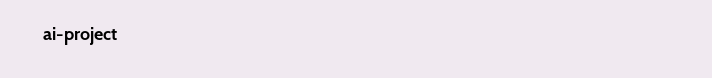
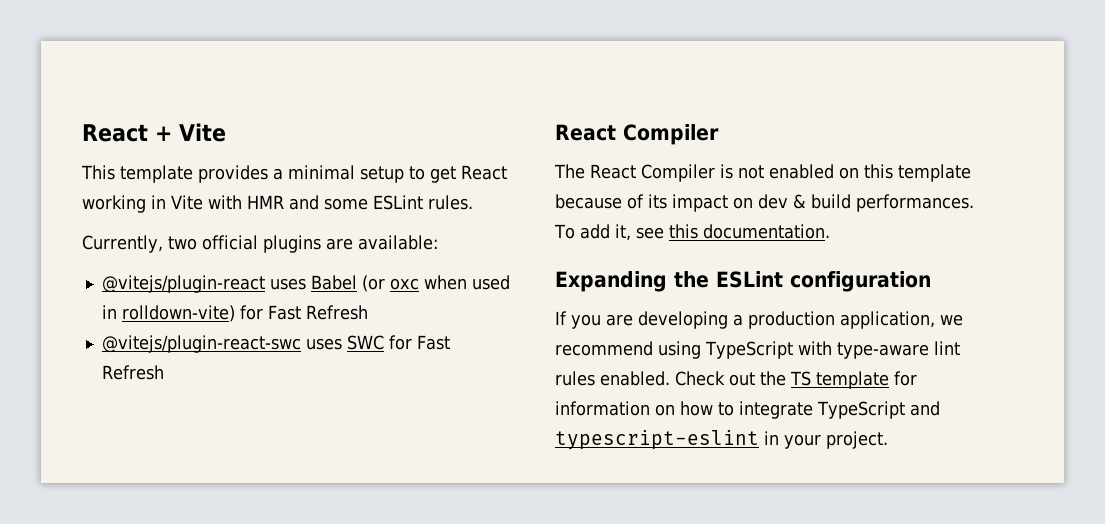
[43,27,117,45] ai-project -> [82,123,226,142] [81,165,507,183] [82,195,473,213] [82,235,438,253] [101,275,510,293] [101,305,368,322] [101,335,450,353] [101,365,164,380] [555,124,719,145] [554,164,971,182] [555,194,974,212] [554,224,830,241] [555,271,931,292] [555,311,963,329] [555,341,960,359] [555,371,917,389] [555,401,940,419] [555,430,888,450] React + Vite // This template provides a minimal setup to get React working in Vite with HMR and some ESLint rules. // Currently, two official plugins are available: // @vitejs/plugin-react uses Babel (or oxc when used in rolldown-vite) for Fast Refresh // @vitejs/plugin-react-swc uses SWC for Fast Refresh // React Compiler // The React Compiler is not enabled on this template because of its impact on dev & build performances. To add it, see this documentation. // Expanding the ESLint configuration // If you are developing a production application, we recommend using TypeScript with type-aware lint rules enabled. Check out the TS template for information on how to integrate TypeScript and typescript-eslint in your project.

